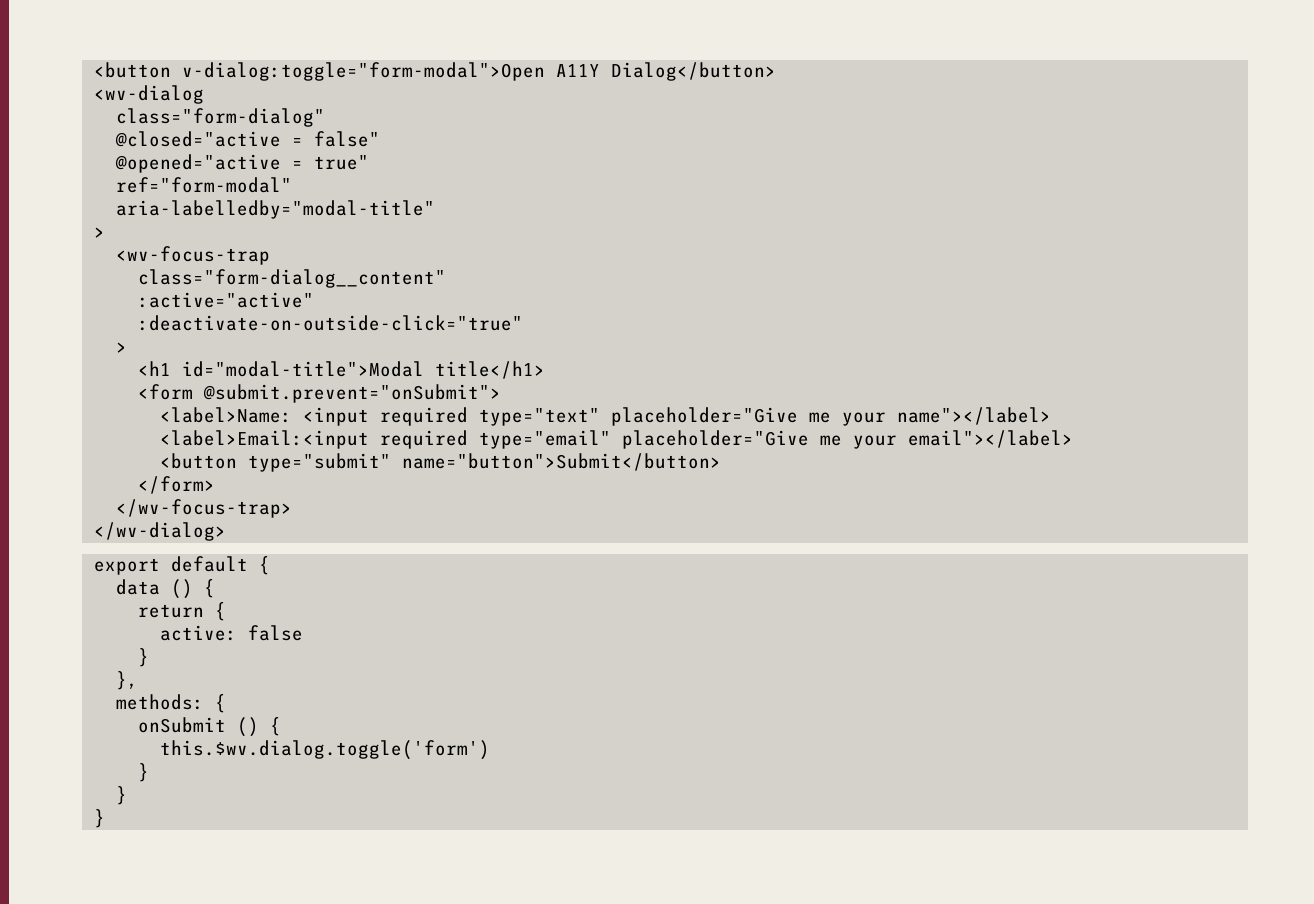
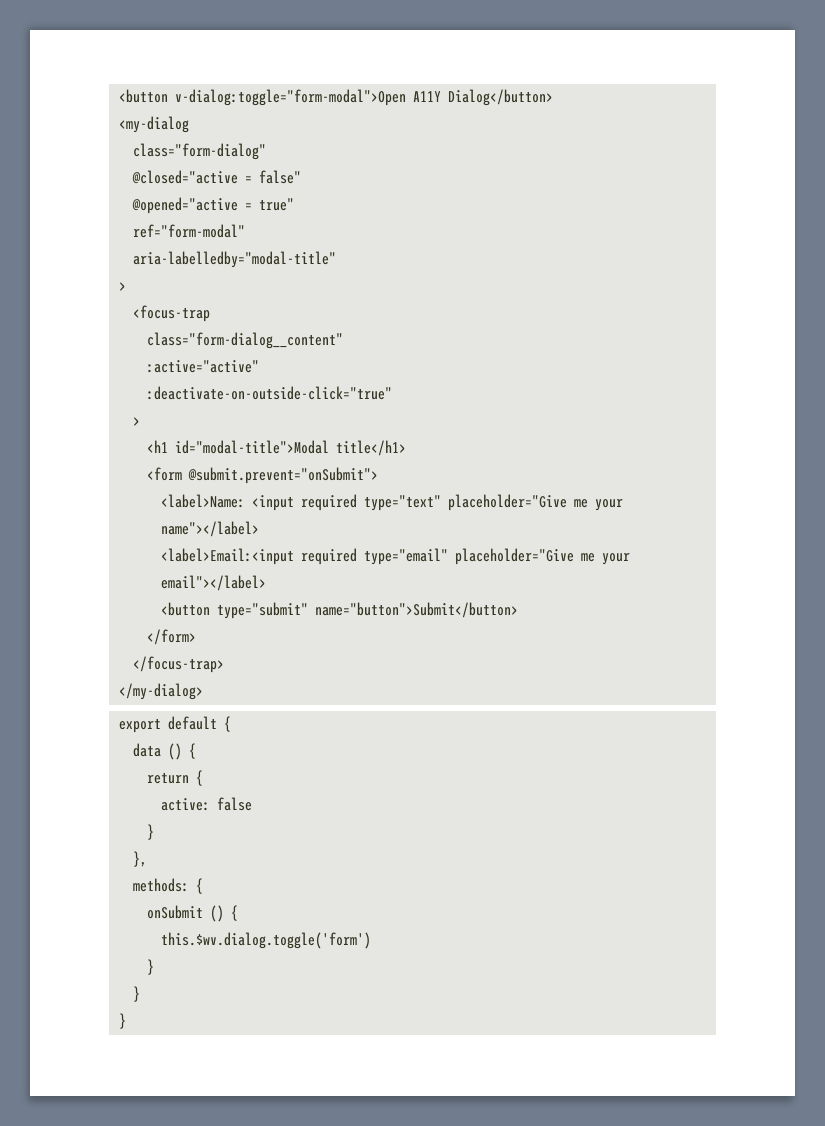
[94,85,204,104] <wv-dialog -> [118,116,189,133] <my-dialog
[116,246,270,265] <wv-focus-trap -> [132,305,210,322] <focus-trap
[116,499,292,518] [94,522,226,541] </wv-focus-trap> // </wv-dialog> -> [132,656,224,673] [118,683,203,700] </focus-trap> // </my-dialog>

